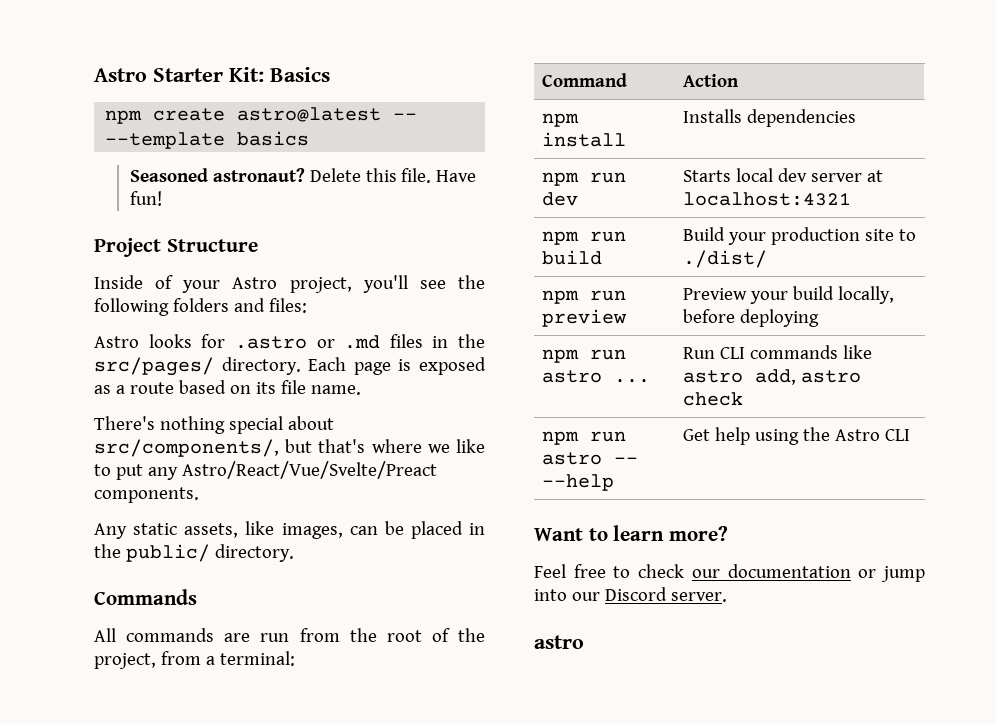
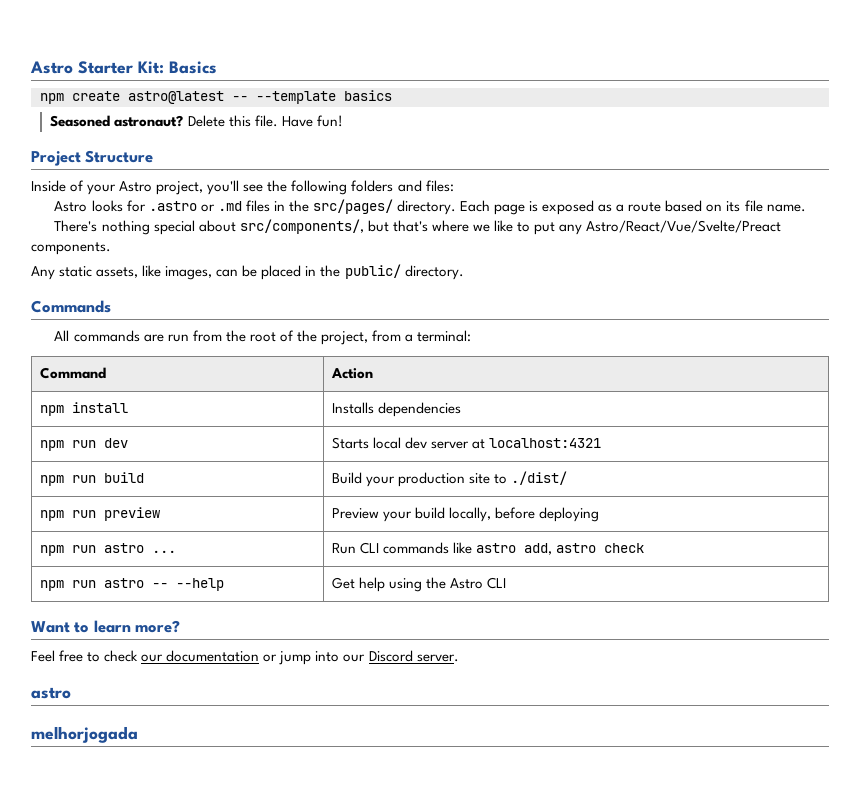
(584, 642) none -> [31,726,138,743] // melhorjogada

